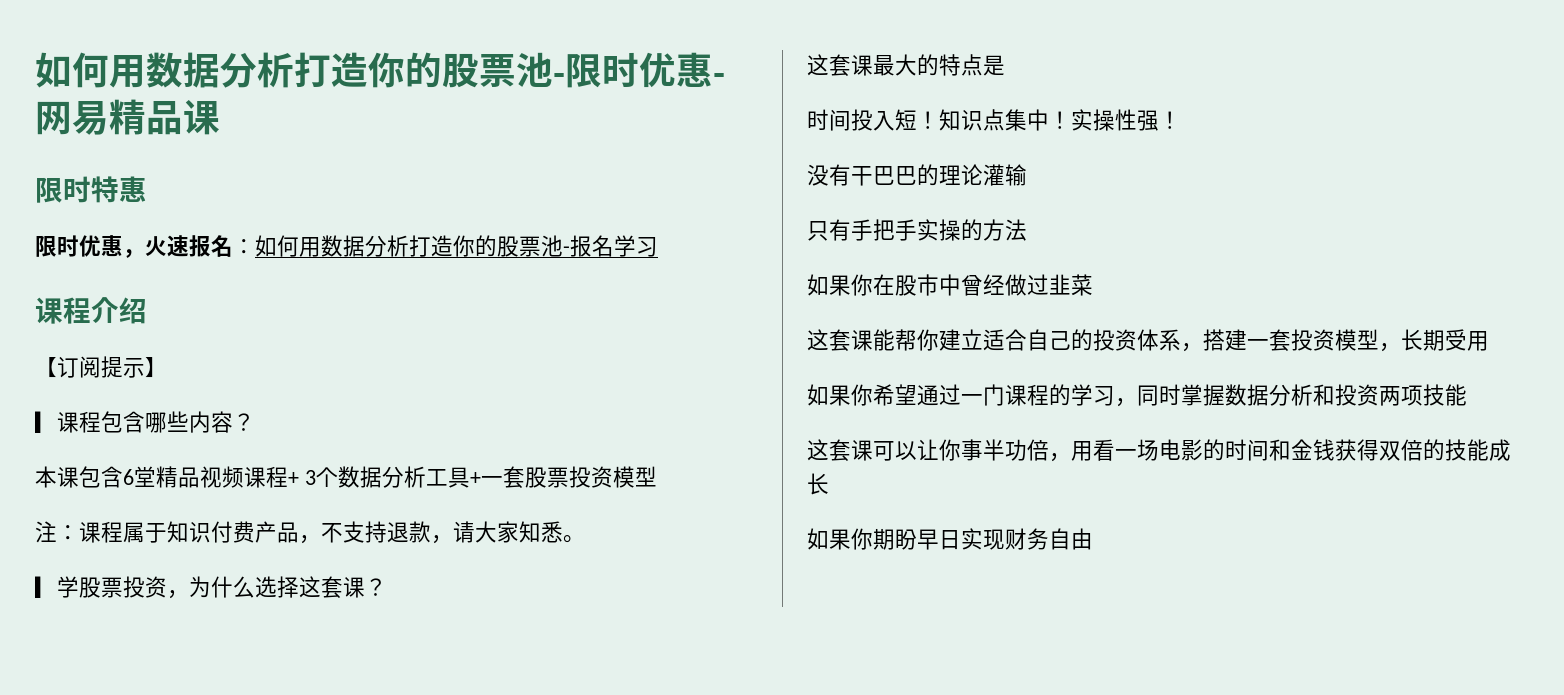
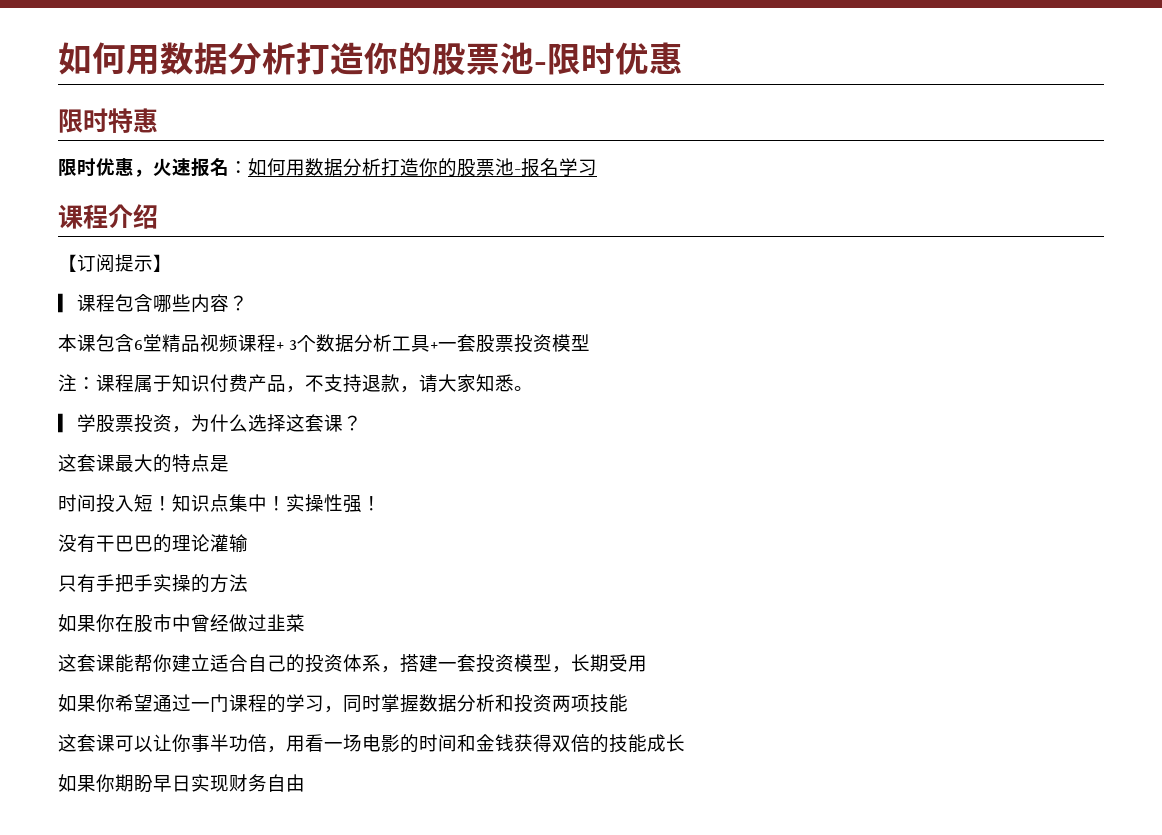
[713,73,725,84] [35,99,220,135] -网易精品课 -> (683, 58) none

